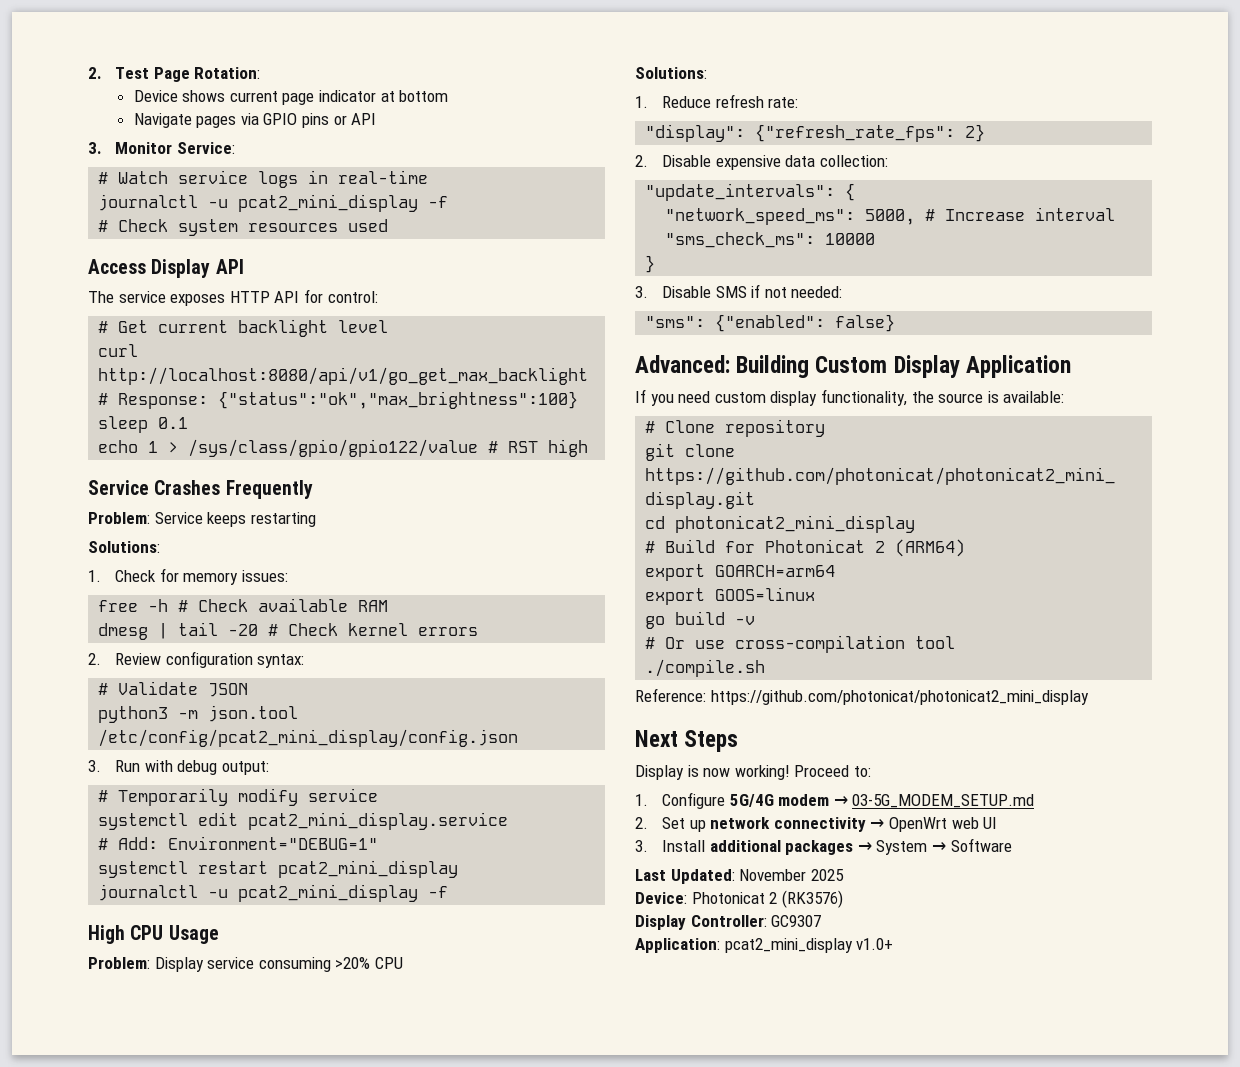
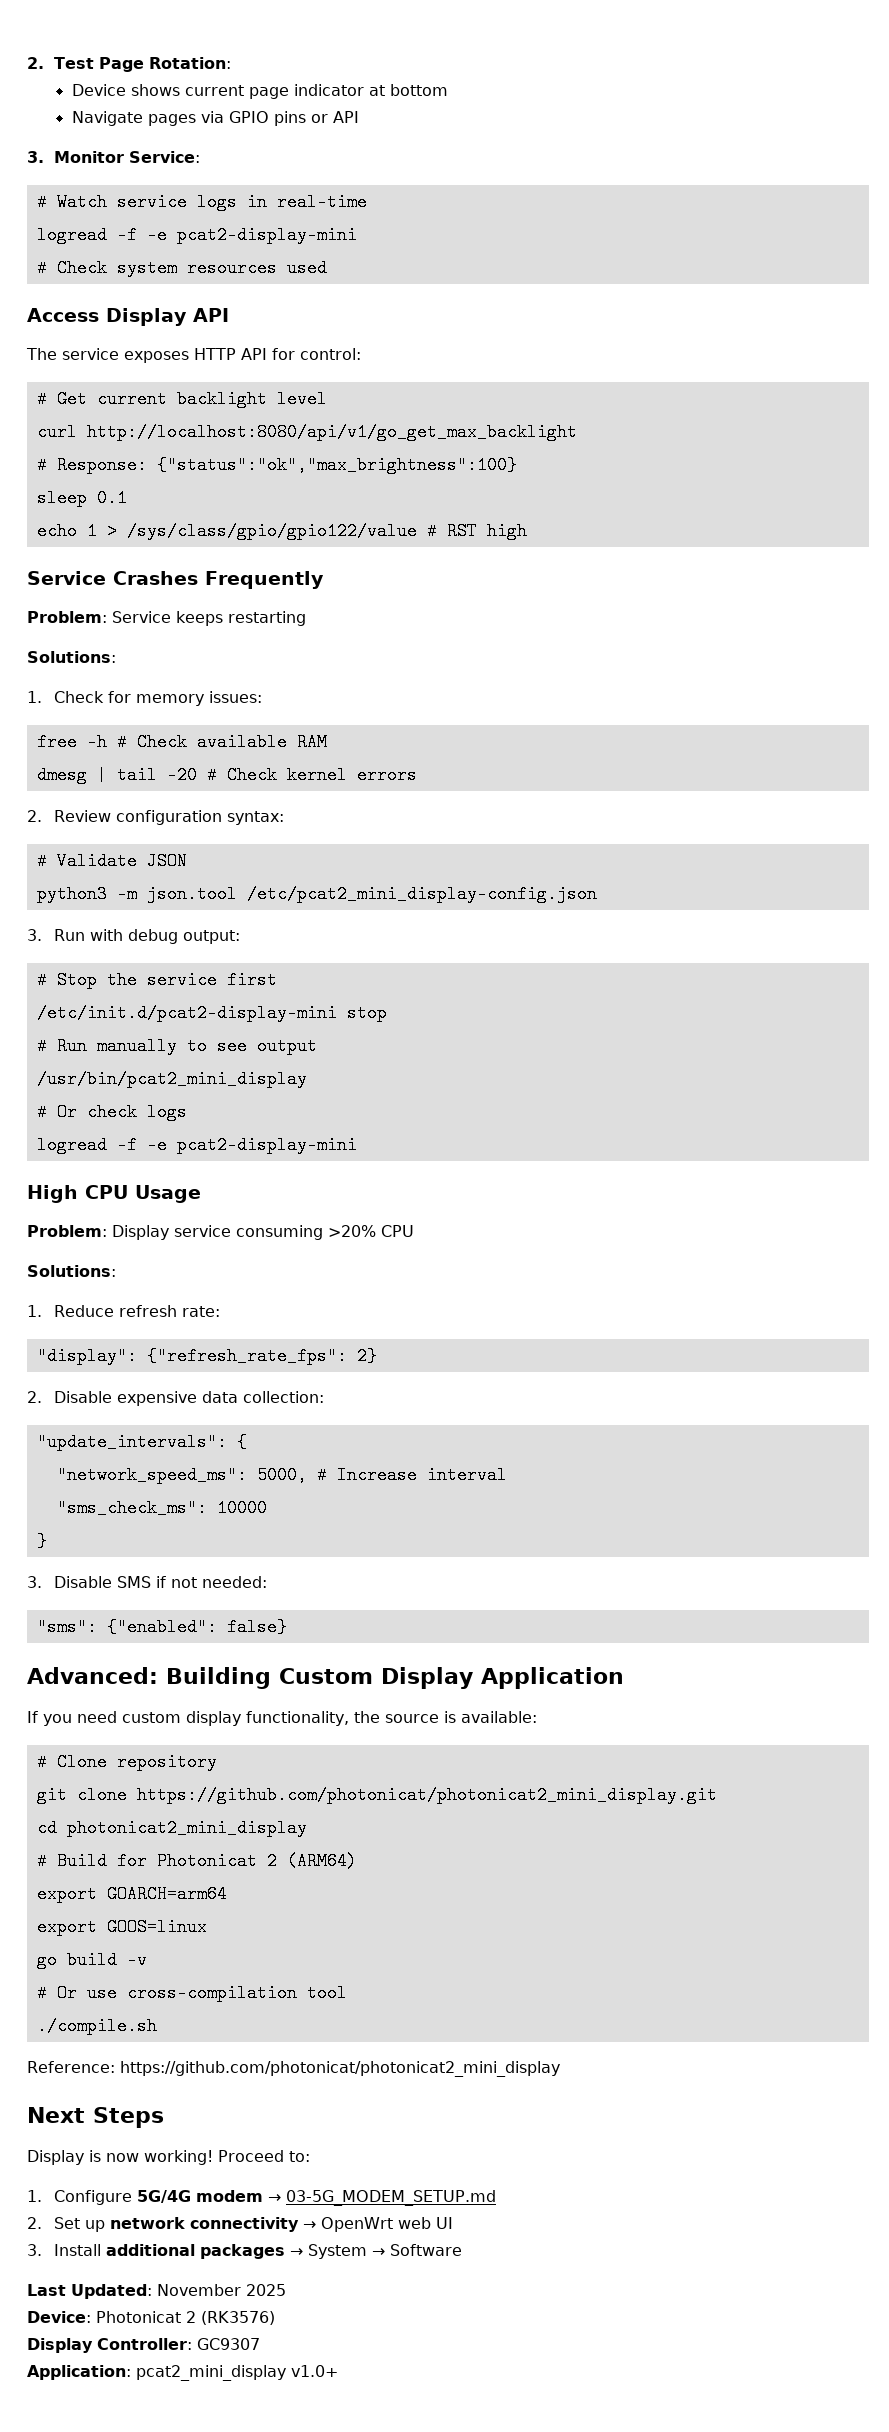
[98,194,449,212] journalctl -u pcat2_mini_display -f -> [36,226,357,244] logread -f -e pcat2-display-mini
[98,729,519,747] /etc/config/pcat2_mini_display/config.json -> [246,885,597,903] /etc/pcat2_mini_display-config.json
[118,788,379,806] [98,812,509,830] [98,836,379,850] [98,860,459,878] [98,884,449,902] Temporarily modify service // systemctl edit pcat2_mini_display.service // # Add: Environment="DEBUG=1" // systemctl restart pcat2_mini_display // journalctl -u pcat2_mini_display -f -> [56,971,277,989] [36,1004,387,1022] [36,1037,317,1055] [36,1070,307,1088] [36,1103,187,1121] [36,1136,357,1154] Stop the service first // /etc/init.d/pcat2-display-mini stop // # Run manually to see output // /usr/bin/pcat2_mini_display // # Or check logs // logread -f -e pcat2-display-mini

